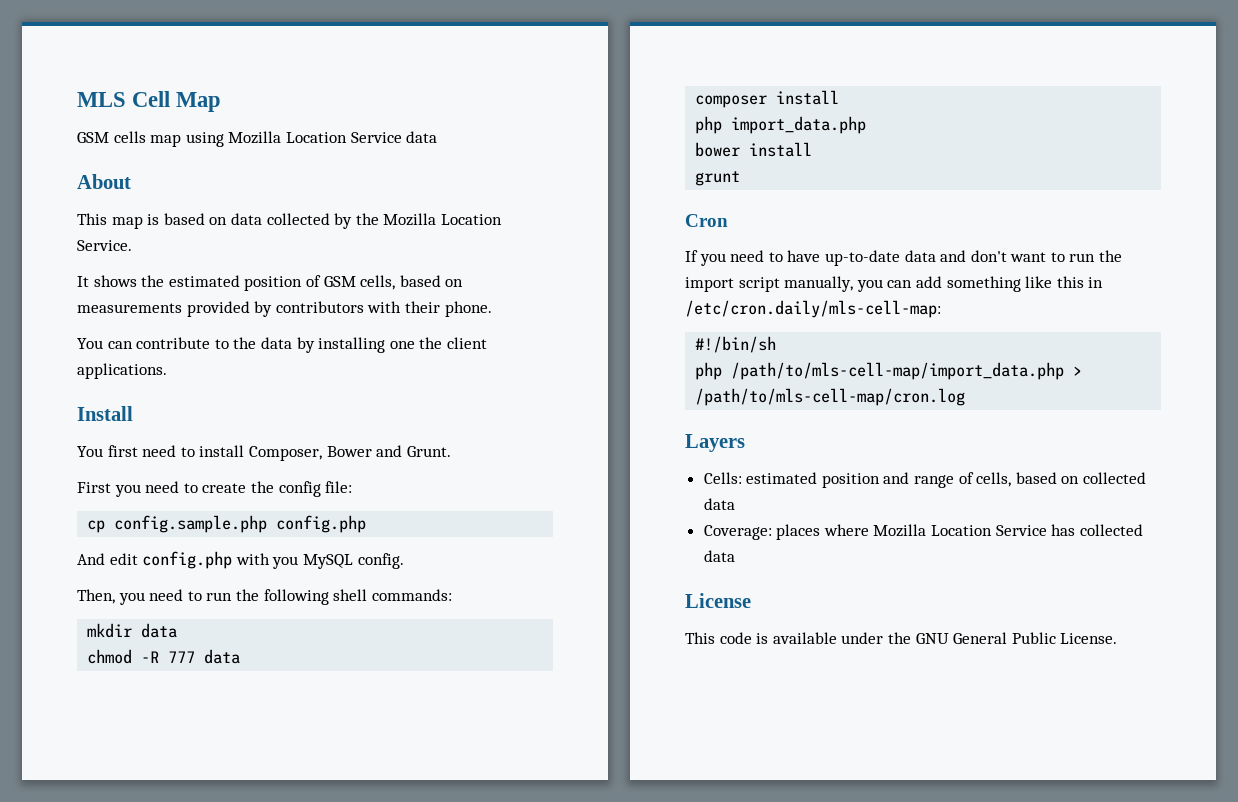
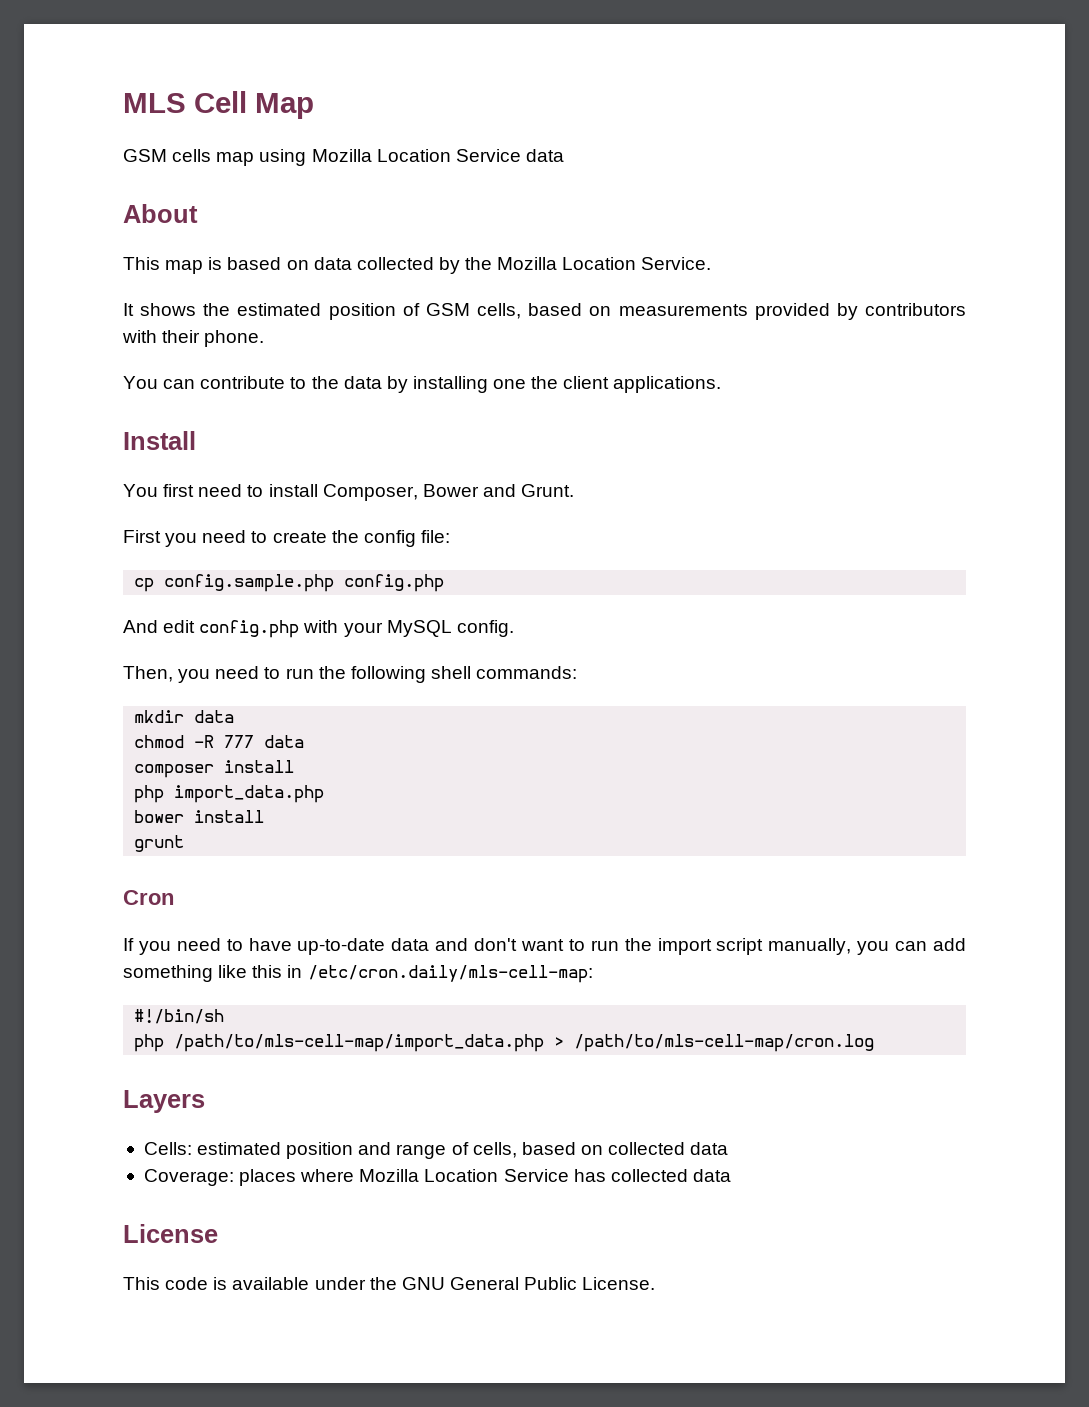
[272,556,299,569] you -> [343,622,383,637] your

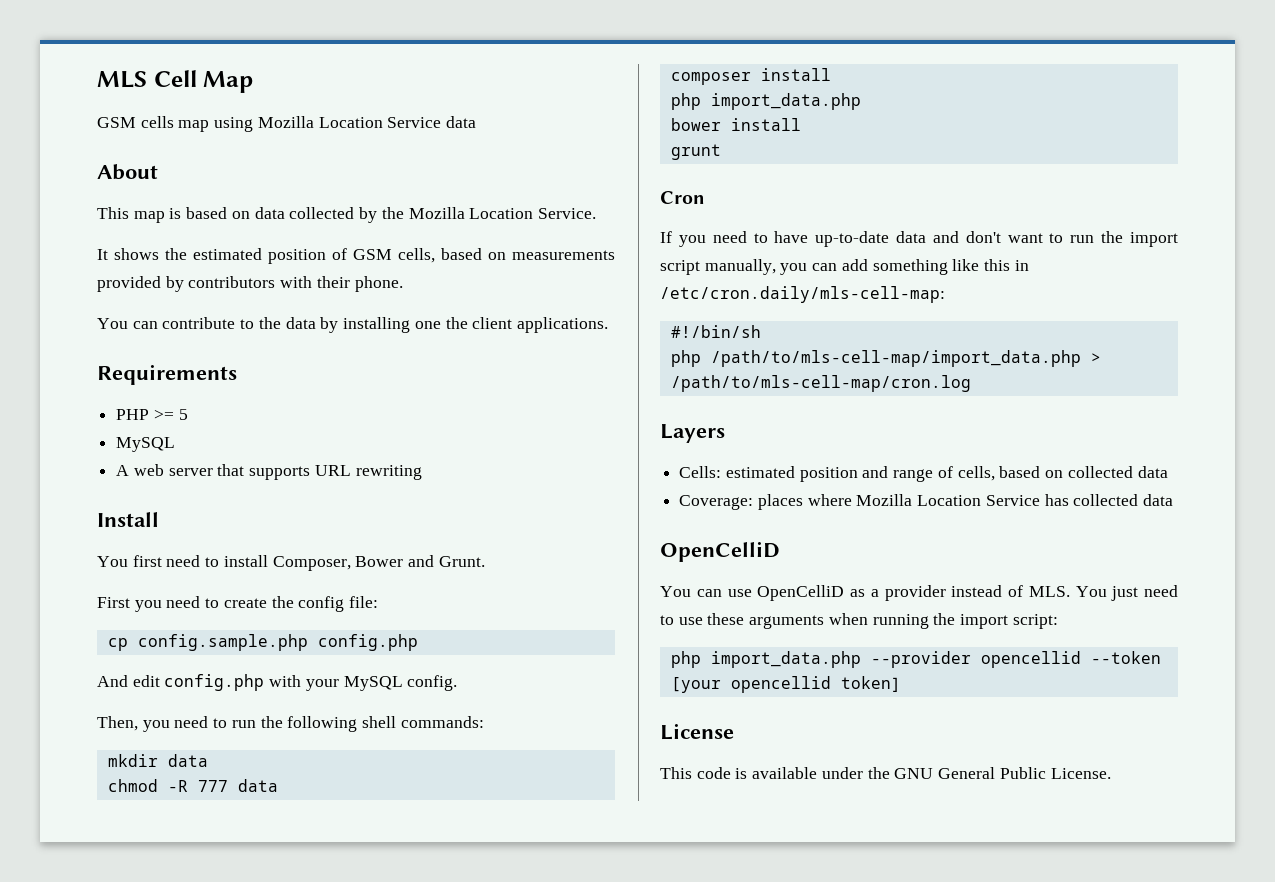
(722, 384) none -> [97,364,237,385] [116,409,188,420] [116,437,176,452] [116,464,422,480] // Requirements // PHP >= 5 // MySQL // A web server that supports URL rewriting
(731, 1175) none -> [660,541,780,562] [660,585,1178,601] [660,613,1058,629] [670,651,1161,668] [670,676,901,693] // OpenCelliD // You can use OpenCelliD as a provider instead of MLS. You just need to use these arguments when running the import script: // php import_data.php --provider opencellid --token [your opencellid token]

